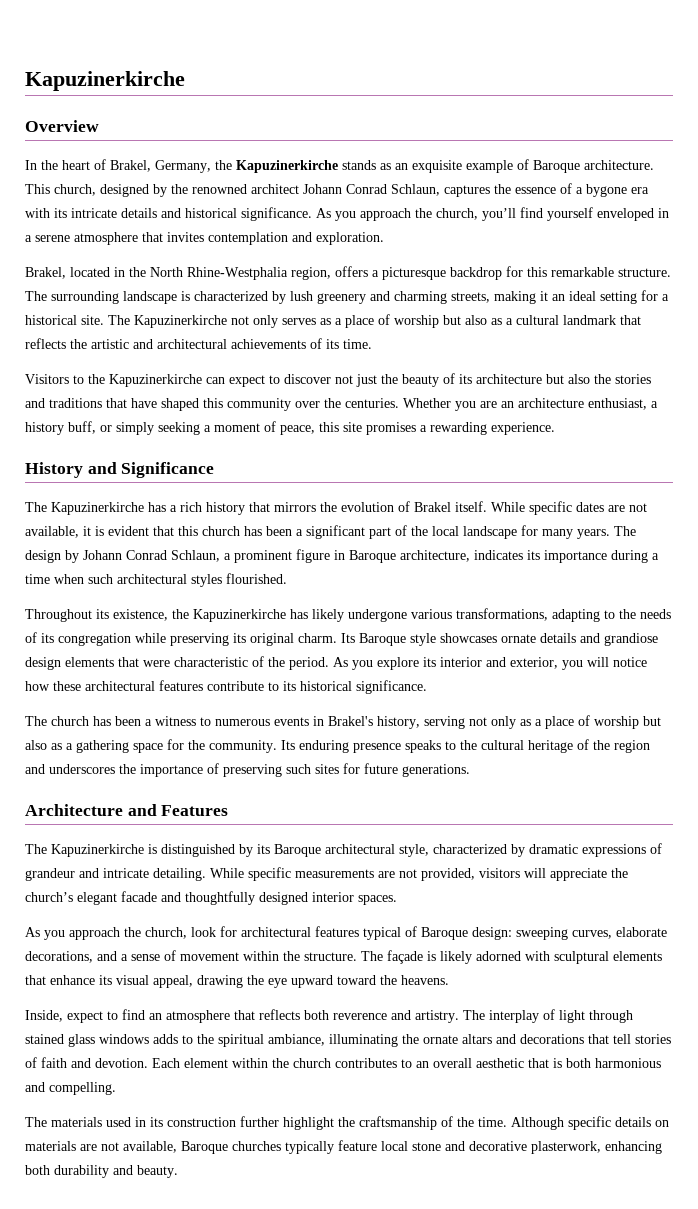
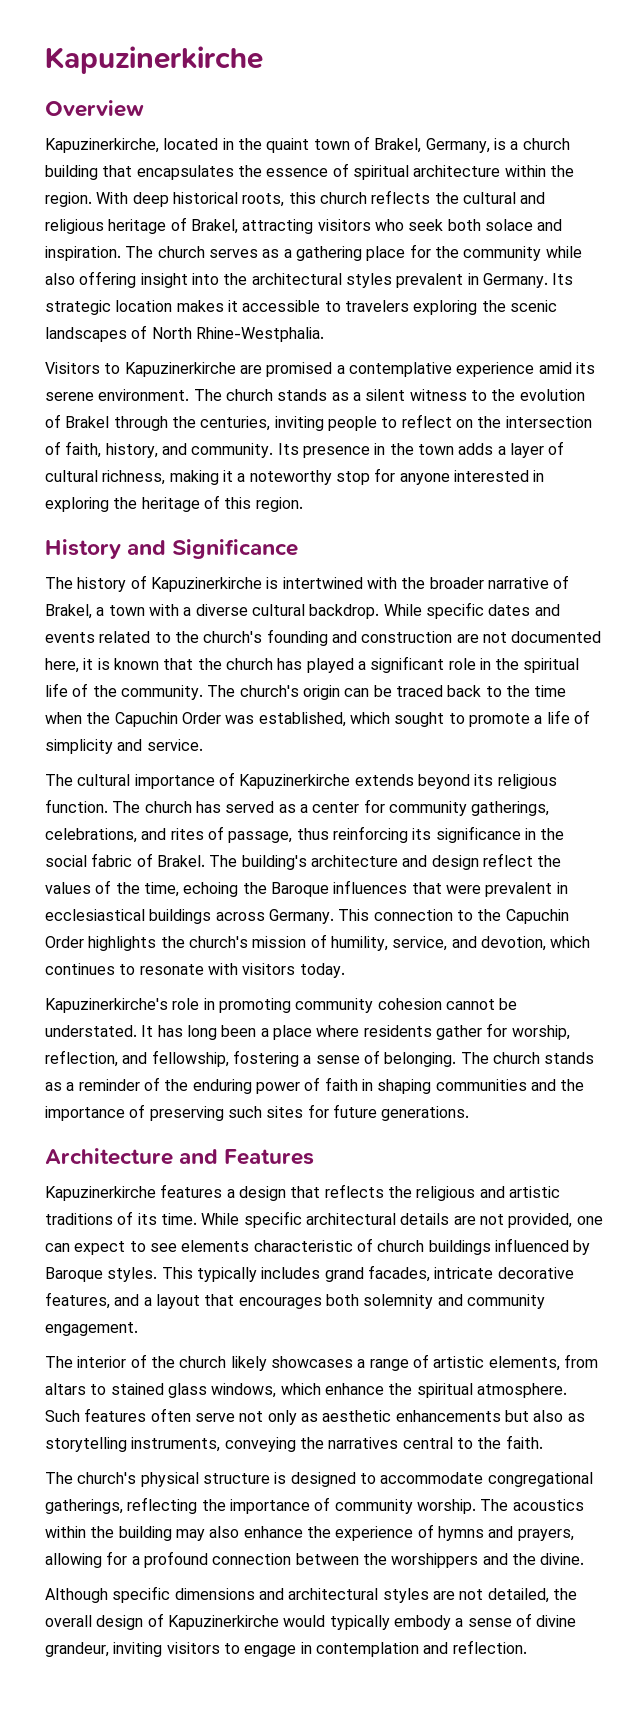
[25,159,654,173] [25,183,649,197] [25,207,669,221] [25,232,384,245] [25,266,671,280] [25,290,669,304] [25,314,641,328] [25,338,372,349] [25,373,651,387] [25,398,658,411] [25,421,555,435] [25,462,215,478] [25,501,647,515] [25,526,292,538] In the heart of Brakel, Germany, the Kapuzinerkirche stands as an exquisite example of Baroque architecture. This church, designed by the renowned architect Johann Conrad Schlaun, captures the essence of a bygone era with its intricate details and historical significance. As you approach the church, you’ll find yourself enveloped in a serene atmosphere that invites contemplation and exploration. // Brakel, located in the North Rhine-Westphalia region, offers a picturesque backdrop for this remarkable structure. The surrounding landscape is characterized by lush greenery and charming streets, making it an ideal setting for a historical site. The Kapuzinerkirche not only serves as a place of worship but also as a cultural landmark that reflects the artistic and architectural achievements of its time. // Visitors to the Kapuzinerkirche can expect to discover not just the beauty of its architecture but also the stories and traditions that have shaped this community over the centuries. Whether you are an architecture enthusiast, a history buff, or simply seeking a moment of peace, this site promises a rewarding experience. // History and Significance // The Kapuzinerkirche has a rich history that mirrors the evolution of Brakel itself. While specific dates are not available, it is evident that this church has been -> [45,136,570,153] [45,163,574,180] [45,190,546,207] [45,217,563,234] [45,244,582,261] [45,271,574,288] [45,300,557,315] [45,325,324,342] [45,362,595,377] [45,389,585,401] [45,414,592,431] [45,441,565,458] [45,468,545,485] [45,495,303,512] [45,539,299,559] [45,575,570,592] [45,602,560,619] [45,629,602,646] [45,658,354,673] Kapuzinerkirche, located in the quaint town of Brakel, Germany, is a church building that encapsulates the essence of spiritual architecture within the region. With deep historical roots, this church reflects the cultural and religious heritage of Brakel, attracting visitors who seek both solace and inspiration. The church serves as a gathering place for the community while also offering insight into the architectural styles prevalent in Germany. Its strategic location makes it accessible to travelers exploring the scenic landscapes of North Rhine-Westphalia. // Visitors to Kapuzinerkirche are promised a contemplative experience amid its serene environment. The church stands as a silent witness to the evolution of Brakel through the centuries, inviting people to reflect on the intersection of faith, history, and community. Its presence in the town adds a layer of cultural richness, making it a noteworthy stop for anyone interested in exploring the heritage of this region. // History and Significance // The history of Kapuzinerkirche is intertwined with the broader narrative of Brakel, a town with a diverse cultural backdrop. While specific dates and events related to the church's founding and construction are not documented here, it is known that the church has played
[369,525,636,539] [25,549,659,563] [25,573,287,587] [25,608,671,622] [25,632,658,646] [25,656,647,670] [25,680,427,694] [25,715,661,729] [25,739,650,753] [25,764,115,774] part of the local landscape for many years. The design by Johann Conrad Schlaun, a prominent figure in Baroque architecture, indicates its importance during a time when such architectural styles flourished. // Throughout its existence, the Kapuzinerkirche has likely undergone various transformations, adapting to the needs of its congregation while preserving its original charm. Its Baroque style showcases ornate details and grandiose design elements that were characteristic of the period. As you explore its interior and exterior, you will notice how these architectural features contribute to its historical significance. // The church has been a witness to numerous events in Brakel's history, serving not only as a place of worship but also as a gathering space for the community. Its enduring presence speaks to the cultural heritage of the region and underscores -> [448,658,580,673] [45,683,567,700] [45,710,590,727] [45,739,203,754] [45,772,557,789] [45,799,550,816] [45,826,565,843] [45,853,562,870] [45,880,568,897] [45,909,569,924] [45,934,591,951] [45,963,345,978] [45,998,518,1013] [45,1023,570,1040] [45,1050,595,1067] [45,1077,556,1094] role in the spiritual life of the community. The church's origin can be traced back to the time when the Capuchin Order was established, which sought to promote a life of simplicity and service. // The cultural importance of Kapuzinerkirche extends beyond its religious function. The church has served as a center for community gatherings, celebrations, and rites of passage, thus reinforcing its significance in the social fabric of Brakel. The building's architecture and design reflect the values of the time, echoing the Baroque influences that were prevalent in ecclesiastical buildings across Germany. This connection to the Capuchin Order highlights the church's mission of humility, service, and devotion, which continues to resonate with visitors today. // Kapuzinerkirche's role in promoting community cohesion cannot be understated. It has long been a place where residents gather for worship, reflection, and fellowship, fostering a sense of belonging. The church stands as a reminder of the enduring power of faith in shaping communities and
[25,843,662,857] [25,867,628,881] [25,891,397,905] [25,926,667,940] [25,950,662,964] [25,975,449,988] [25,1009,633,1023] [25,1034,671,1047] [25,1057,661,1068] [25,1082,116,1095] [25,1116,669,1130] [25,1140,662,1154] [25,1165,178,1178] The Kapuzinerkirche is distinguished by its Baroque architectural style, characterized by dramatic expressions of grandeur and intricate detailing. While specific measurements are not provided, visitors will appreciate the church’s elegant facade and thoughtfully designed interior spaces. // As you approach the church, look for architectural features typical of Baroque design: sweeping curves, elaborate decorations, and a sense of movement within the structure. The façade is likely adorned with sculptural elements that enhance its visual appeal, drawing the eye upward toward the heavens. // Inside, expect to find an atmosphere that reflects both reverence and artistry. The interplay of light through stained glass windows adds to the spiritual ambiance, illuminating the ornate altars and decorations that tell stories of faith and devotion. Each element within the church contributes to an overall aesthetic that is both harmonious and compelling. // The materials used in its construction further highlight the craftsmanship of the time. Although specific details on materials are not available, Baroque churches typically feature local stone and decorative plasterwork, enhancing both durability and beauty. -> [45,1184,560,1201] [45,1211,603,1228] [45,1238,591,1255] [45,1265,574,1282] [45,1292,545,1309] [45,1322,138,1336] [45,1354,598,1371] [45,1383,567,1398] [45,1408,585,1425] [45,1435,543,1452] [45,1472,593,1487] [45,1497,584,1514] [45,1524,574,1541] [45,1551,585,1568] [45,1586,577,1603] [45,1613,577,1630] [45,1640,527,1657] Kapuzinerkirche features a design that reflects the religious and artistic traditions of its time. While specific architectural details are not provided, one can expect to see elements characteristic of church buildings influenced by Baroque styles. This typically includes grand facades, intricate decorative features, and a layout that encourages both solemnity and community engagement. // The interior of the church likely showcases a range of artistic elements, from altars to stained glass windows, which enhance the spiritual atmosphere. Such features often serve not only as aesthetic enhancements but also as storytelling instruments, conveying the narratives central to the faith. // The church's physical structure is designed to accommodate congregational gatherings, reflecting the importance of community worship. The acoustics within the building may also enhance the experience of hymns and prayers, allowing for a profound connection between the worshippers and the divine. // Although specific dimensions and architectural styles are not detailed, the overall design of Kapuzinerkirche would typically embody a sense of divine grandeur, inviting visitors to engage in contemplation and reflection.

